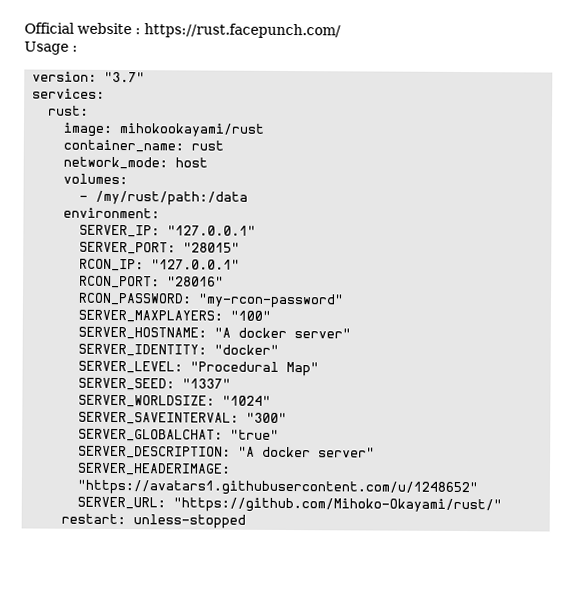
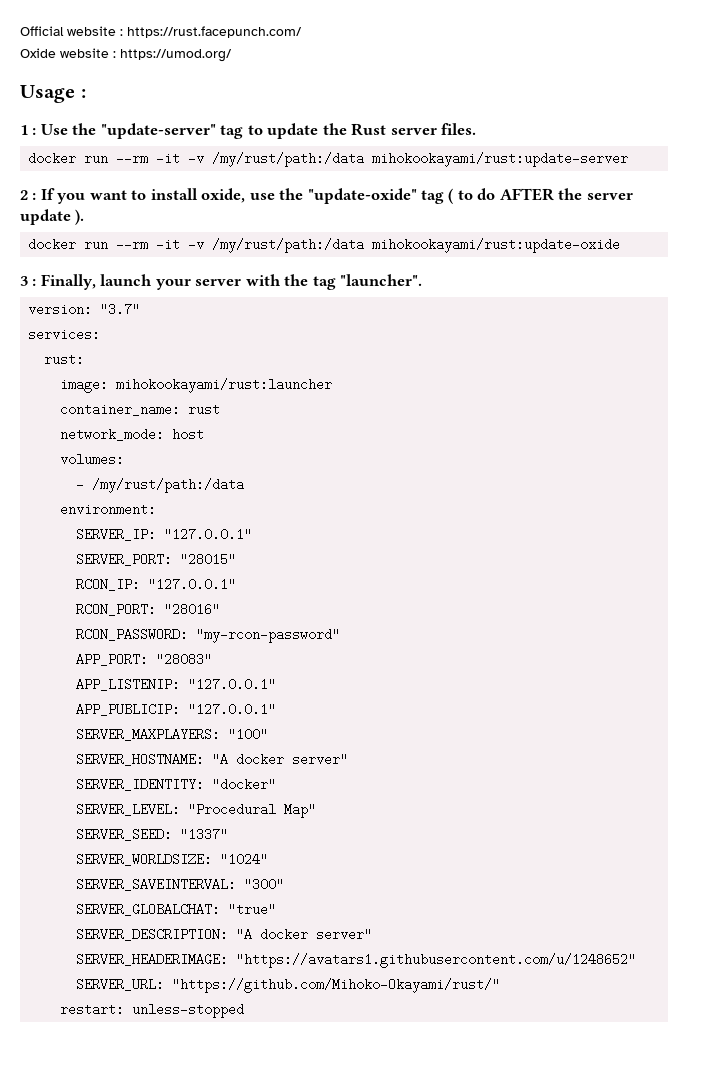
[24,41,78,55] Usage : -> [20,48,232,62] [20,85,86,103] [20,123,477,139] [28,152,629,167] [20,188,633,204] [20,209,85,225] [28,238,621,253] [20,274,423,290] Oxide website : https://umod.org/ // Usage : // 1 : Use the "update-server" tag to update the Rust server files. // docker run --rm -it -v /my/rust/path:/data mihokookayami/rust:update-server // 2 : If you want to install oxide, use the "update-oxide" tag ( to do AFTER the server update ). // docker run --rm -it -v /my/rust/path:/data mihokookayami/rust:update-oxide // 3 : Finally, launch your server with the tag "launcher".
[119,123,265,137] mihokookayami/rust -> [116,378,333,393] mihokookayami/rust:launcher
(345, 301) none -> [76,653,213,666] [76,678,277,691] [76,703,277,716] // APP_PORT: "28083" // APP_LISTENIP: "127.0.0.1" // APP_PUBLICIP: "127.0.0.1"

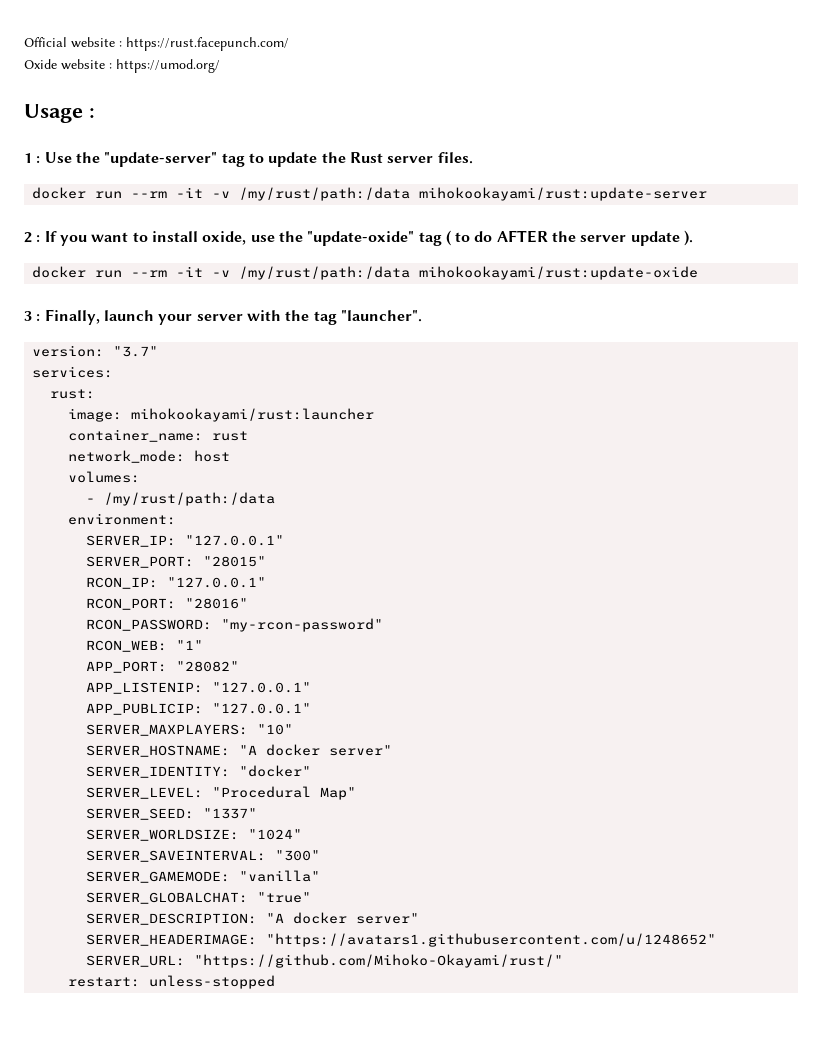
(341, 635) none -> [86,640,204,652] // RCON_WEB: "1"
[156,653,213,666] "28083" -> [176,661,240,672] "28082"
[228,728,269,741] "100" -> [257,724,294,735] "10"
(285, 884) none -> [86,870,321,883] // SERVER_GAMEMODE: "vanilla"

